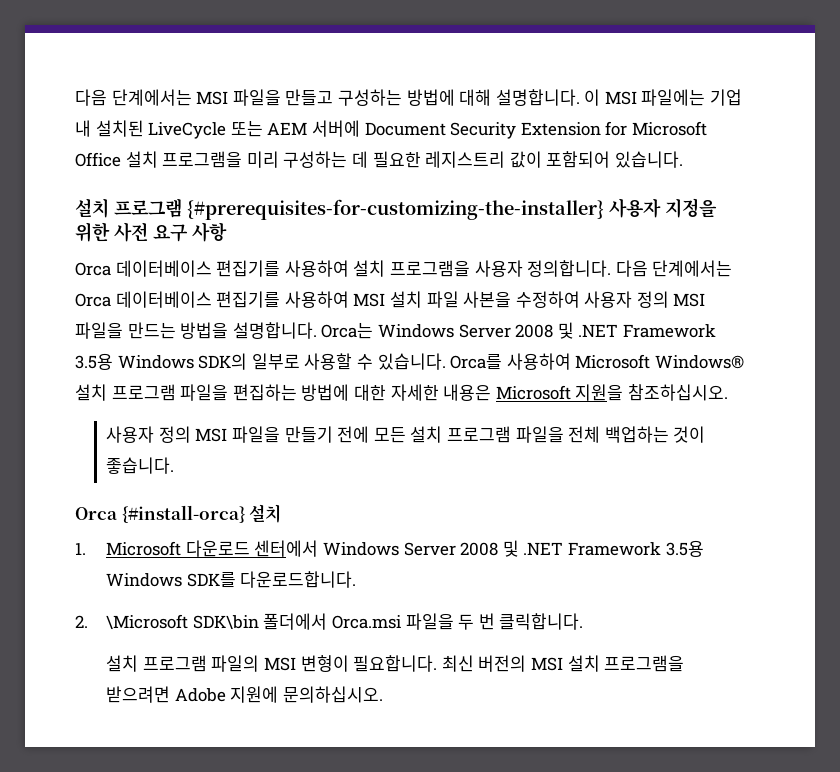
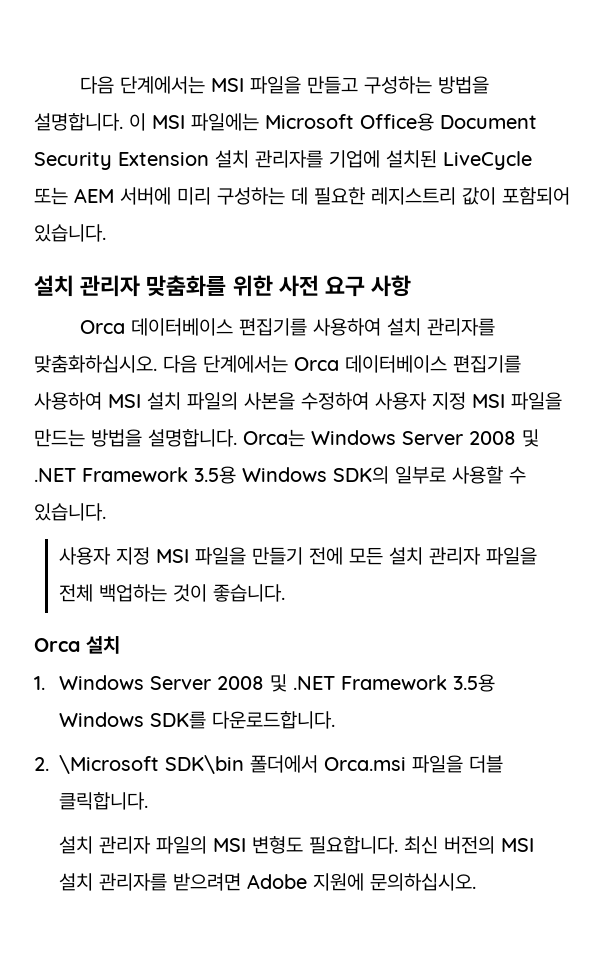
[406,89,492,106] 방법에 대해 -> [437,76,489,94] 방법을
[710,89,743,106] [75,120,91,137] 기업 내 -> [265,113,537,131] [34,150,380,170] Microsoft Office용 Document Security Extension 설치 관리자를 기업에
[364,121,707,139] [75,151,243,168] Document Security Extension for Microsoft Office 설치 프로그램을 -> (171, 196) none
[114,198,717,220] 프로그램 {#prerequisites-for-customizing-the-installer} 사용자 지정을 -> [80,275,227,297] 관리자 맞춤화를
[389,260,612,277] 프로그램을 사용자 정의합니다. -> [426,318,495,336] [34,355,157,373] 관리자를 맞춤화하십시오.
[426,291,459,308] 파일 -> [187,392,238,410] 파일의
[636,291,669,308] 정의 -> [432,392,466,410] 지정
[450,353,744,370] [75,384,728,401] [106,426,191,443] Orca를 사용하여 Microsoft Windows® 설치 프로그램 파일을 편집하는 방법에 대한 자세한 내용은 Microsoft 지원을 참조하십시오. // 사용자 정의 -> [59,547,151,565] // 사용자 지정
[446,426,511,443] 프로그램 -> [429,547,482,565] 관리자
[121,505,245,523] {#install-orca} -> (80, 645) none
[106,540,319,557] Microsoft 다운로드 센터에서 -> (45, 683) none
[458,613,495,630] 두 번 -> [469,755,504,773] 더블
[142,655,207,672] 프로그램 -> [99,836,152,854] 관리자
[300,655,349,672] 변형이 -> [252,836,304,854] 변형도
[604,655,685,672] 프로그램을 -> [99,873,168,891] 관리자를

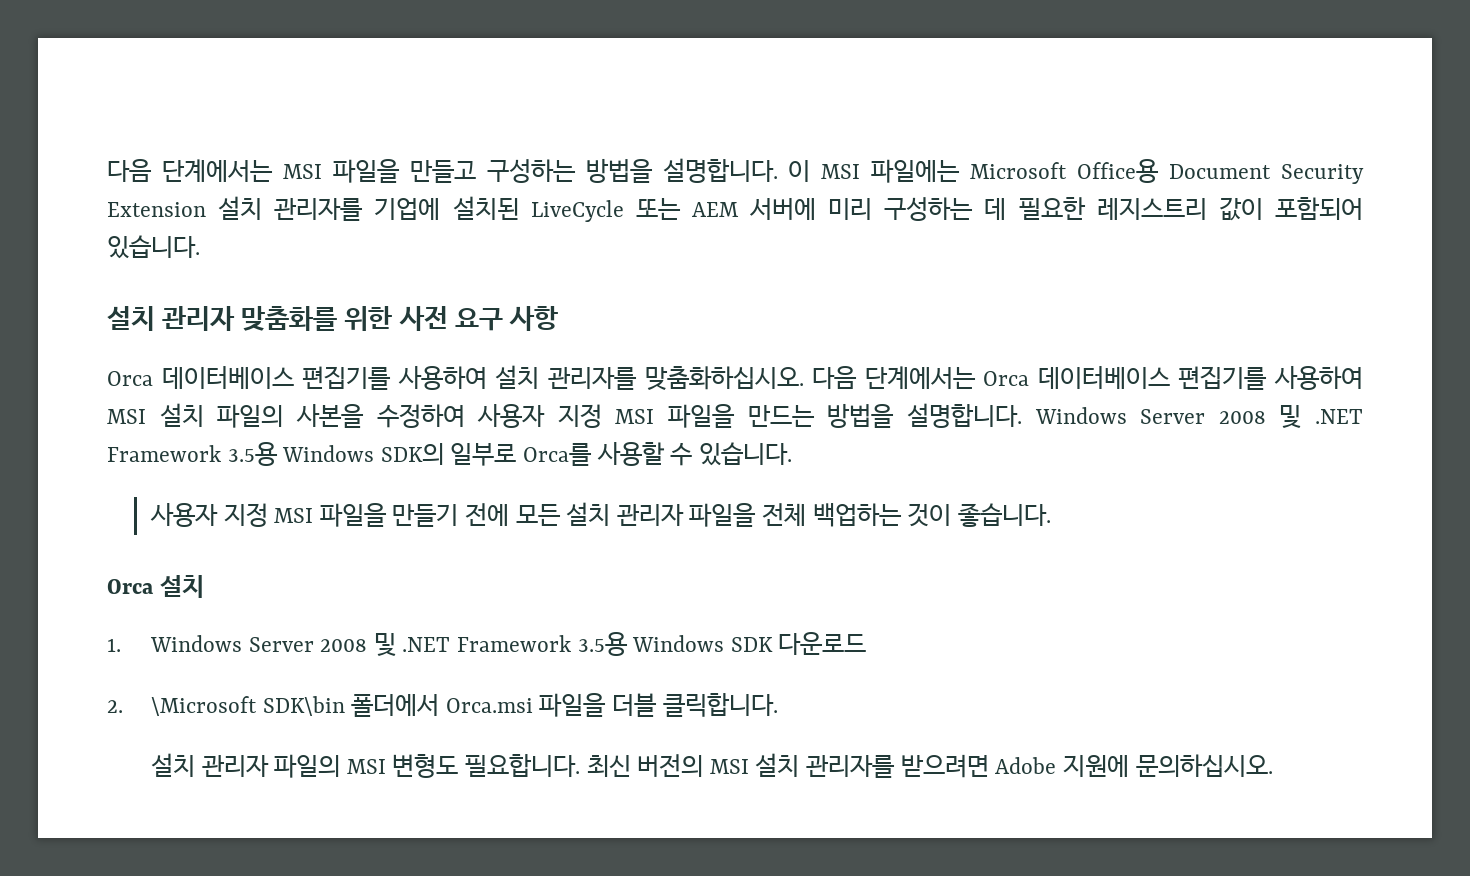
[243,429,305,447] Orca는 -> (1022, 415) none
(446, 475) none -> [523,443,593,466] Orca를
[150,711,336,729] SDK를 다운로드합니다. -> [730,632,867,655] SDK 다운로드

